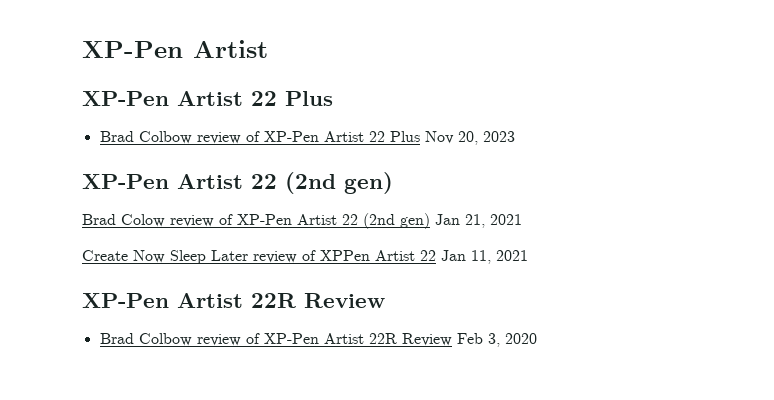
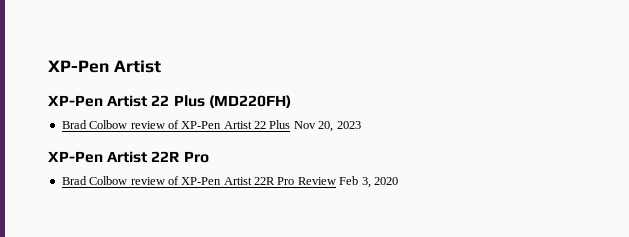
(333, 98) none -> [208,95,291,108] (MD220FH)
[82,172,393,194] [82,213,522,229] [82,250,528,264] [82,293,385,308] // XP-Pen Artist 22 (2nd gen) // Brad Colow review of XP-Pen Artist 22 (2nd gen) Jan 21, 2021 // Create Now Sleep Later review of XPPen Artist 22 Jan 11, 2021 // XP-Pen Artist 22R Review -> [48,151,209,163] // XP-Pen Artist 22R Pro
(397, 338) none -> [277,177,295,185] Pro

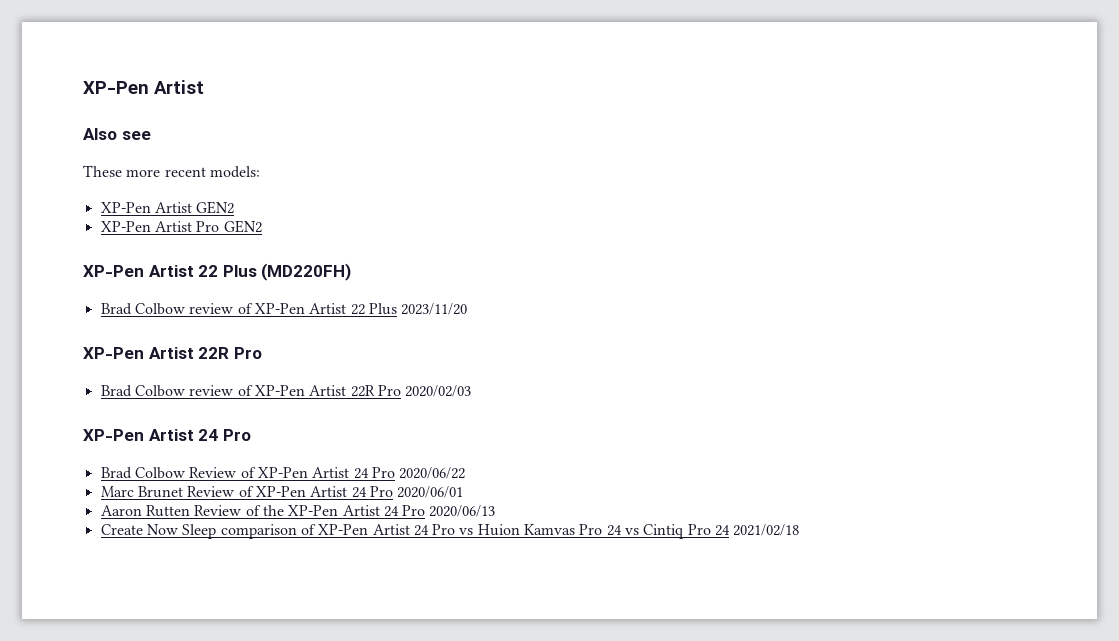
[48,60,161,73] XP-Pen Artist -> [83,80,204,94] [83,128,151,140] [83,165,260,178] [100,201,235,214] [100,220,262,233] XP-Pen Artist // Also see // These more recent models: // XP-Pen Artist GEN2 // XP-Pen Artist Pro GEN2
[293,121,361,132] Nov 20, 2023 -> [401,303,468,315] 2023/11/20
[297,176,398,188] Review Feb 3, 2020 -> [405,385,472,397] [83,429,251,441] [100,467,466,479] [100,486,464,498] [100,505,496,517] [100,524,800,539] 2020/02/03 // XP-Pen Artist 24 Pro // Brad Colbow Review of XP-Pen Artist 24 Pro 2020/06/22 // Marc Brunet Review of XP-Pen Artist 24 Pro 2020/06/01 // Aaron Rutten Review of the XP-Pen Artist 24 Pro 2020/06/13 // Create Now Sleep comparison of XP-Pen Artist 24 Pro vs Huion Kamvas Pro 24 vs Cintiq Pro 24 2021/02/18

